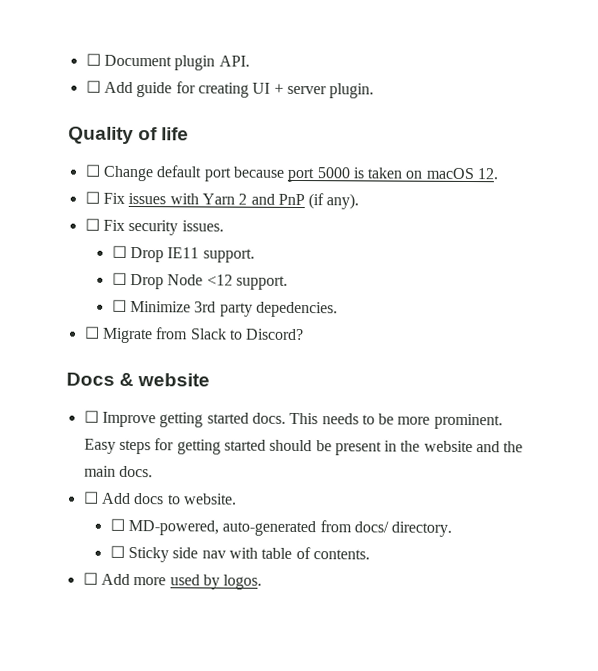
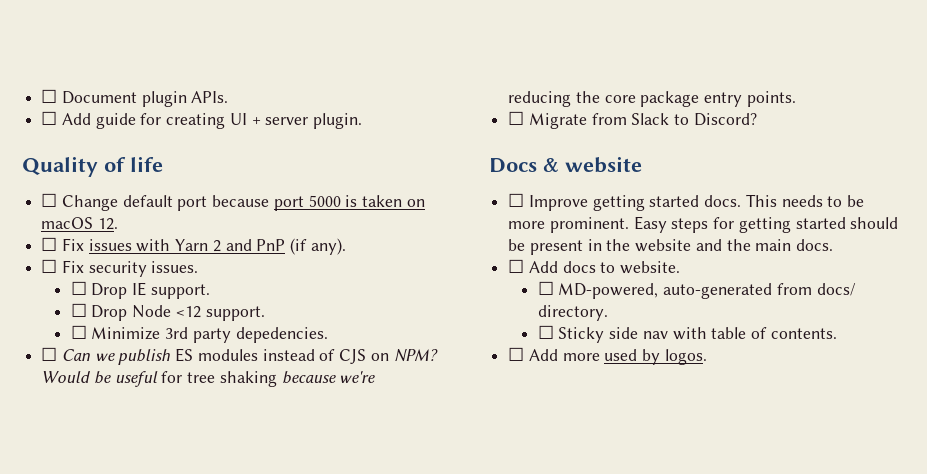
[218,55,250,67] API. -> [191,91,229,103] APIs.
[167,247,200,259] IE11 -> [132,282,147,296] IE
(338, 309) none -> [41,347,438,365] [41,371,376,387] [508,91,796,107] // ☐ Can we publish ES modules instead of CJS on NPM? Would be useful for tree shaking because we're reducing the core package entry points.

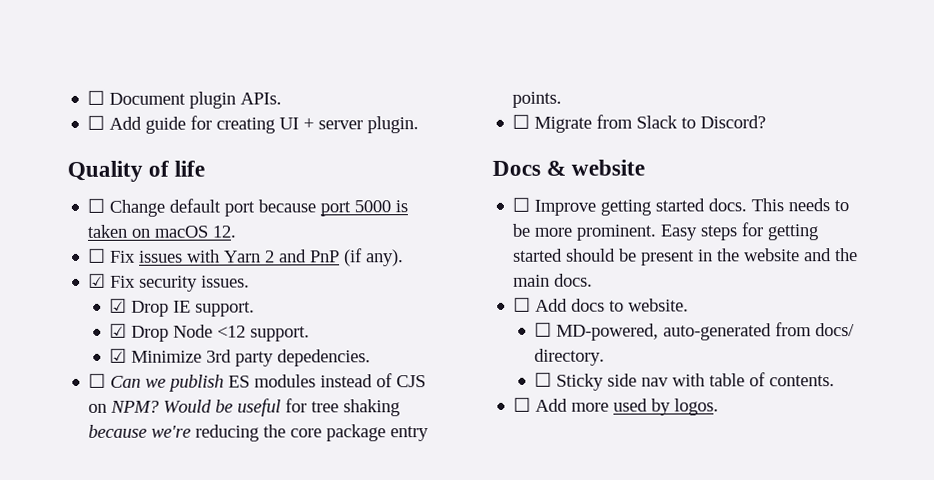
[41,259,58,273] ☐ -> [88,273,107,288] ☑
[70,281,87,295] ☐ -> [109,298,128,313] ☑
[70,303,87,317] ☐ -> [109,323,128,338] ☑
[70,325,87,339] ☐ -> [109,348,128,363] ☑

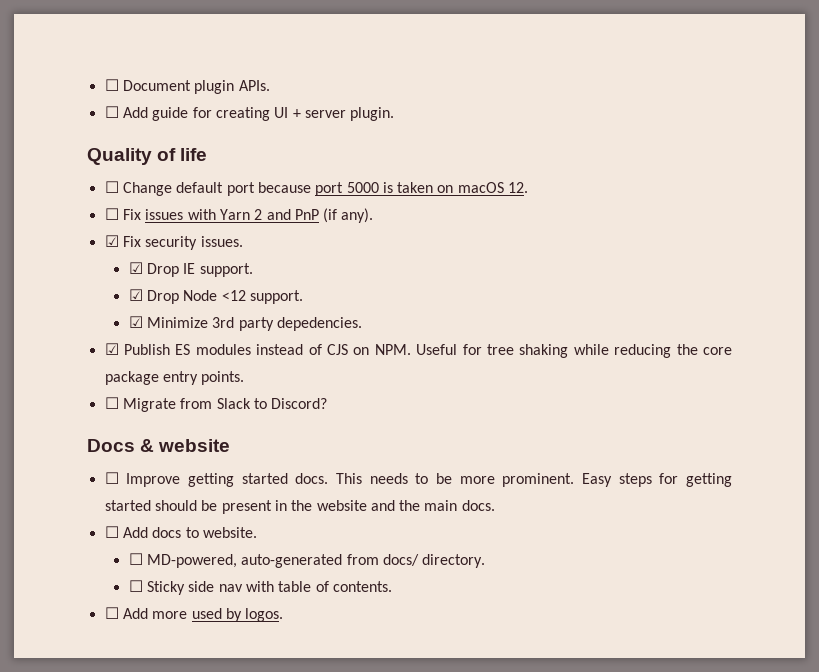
[88,373,225,392] ☐ Can we publish -> [104,343,170,355] ☑ Publish
[110,398,282,417] NPM? Would be useful -> [374,344,458,355] NPM. Useful
[88,424,192,438] because we're -> [573,344,609,355] while

